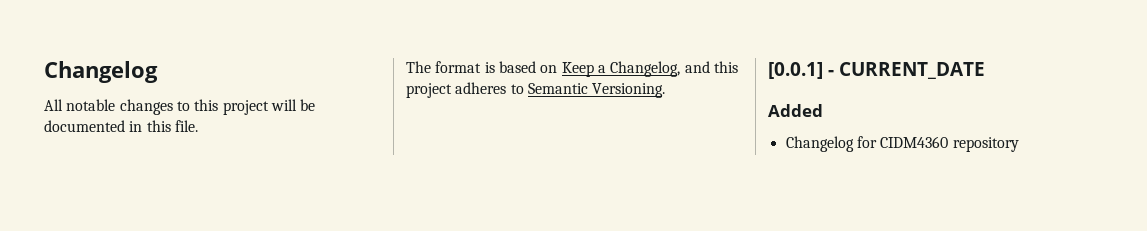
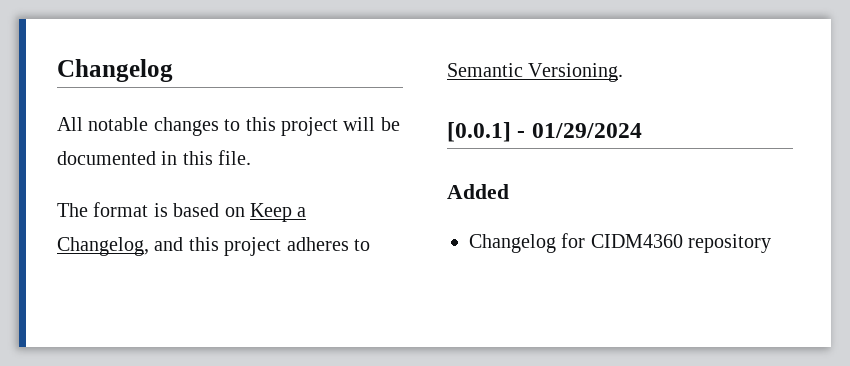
[839,62,986,79] CURRENT_DATE -> [531,123,642,138] 01/29/2024

